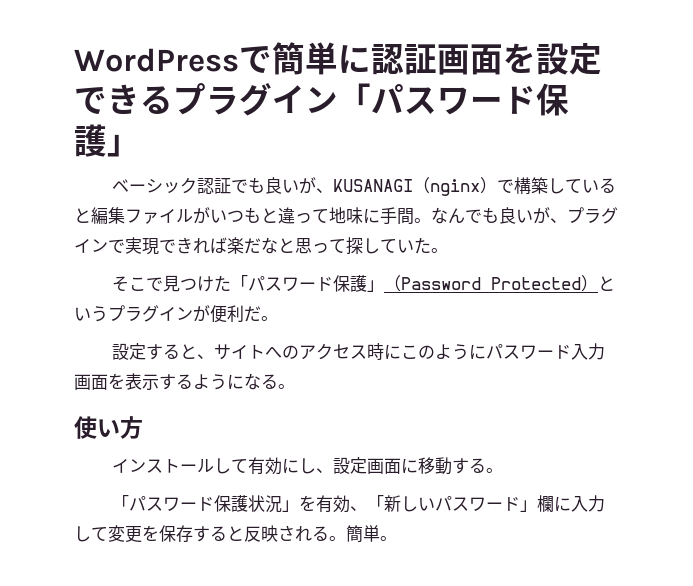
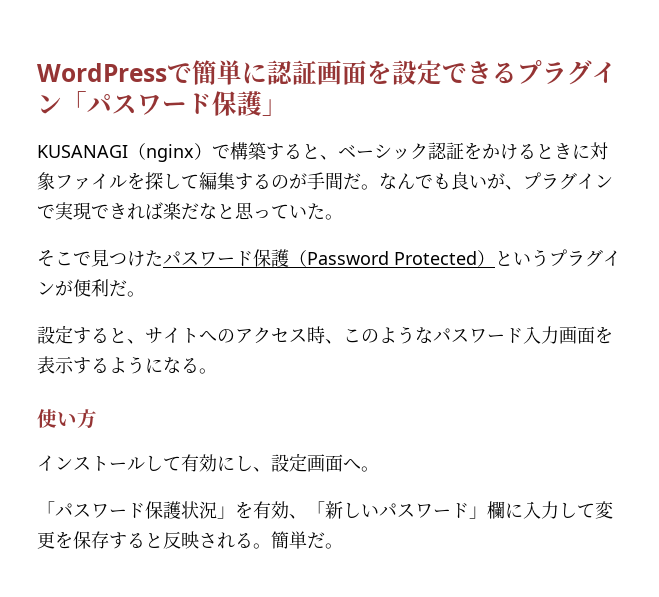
[112,177,617,196] [74,207,414,225] ベーシック認証でも良いが、KUSANAGI（nginx）で構築していると編集ファイルがいつもと違って地味に手間 -> [37,142,608,162] [37,172,361,190] KUSANAGI（nginx）で構築すると、ベーシック認証をかけるときに対象ファイルを探して編集するのが手間だ
[346,237,397,255] 探して -> (289, 211) none
[231,275,385,292] 「パスワード保護」 -> [163,249,289,267] パスワード保護
[384,344,402,360] に -> [325,339,343,344] 、
[469,344,487,360] に -> [415,327,433,344] な
[401,457,487,475] に移動する -> [343,459,361,470] へ
(380, 533) none -> [307,532,325,549] だ

